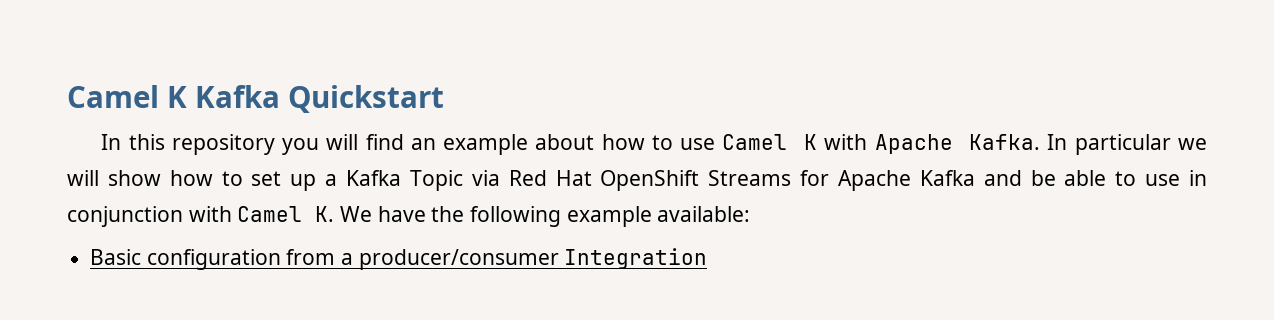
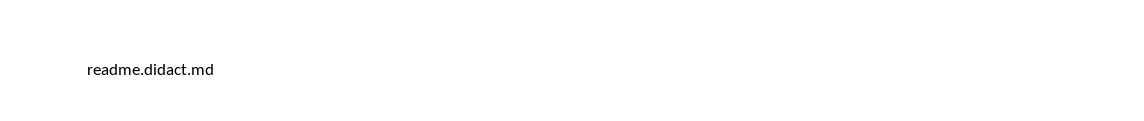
[67,85,444,113] [101,134,1207,155] [67,170,1207,191] [67,206,751,227] [90,248,708,270] Camel K Kafka Quickstart // In this repository you will find an example about how to use Camel K with Apache Kafka. In particular we will show how to set up a Kafka Topic via Red Hat OpenShift Streams for Apache Kafka and be able to use in conjunction with Camel K. We have the following example available: // Basic configuration from a producer/consumer Integration -> [87,64,214,75] readme.didact.md

